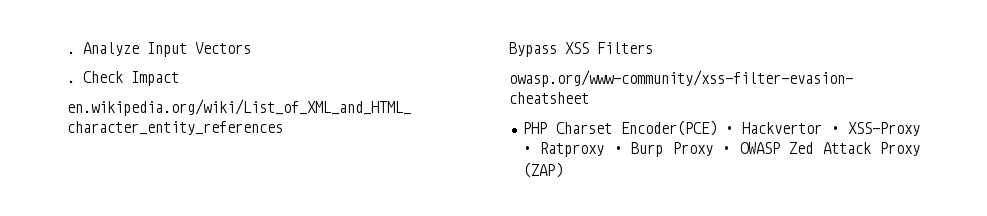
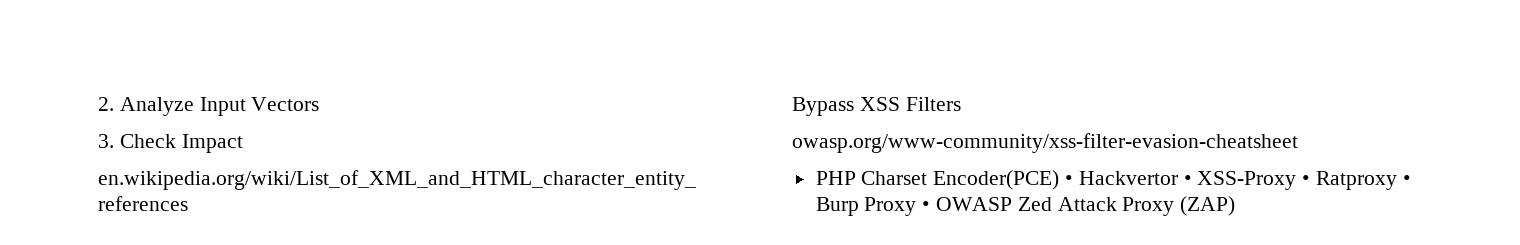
[67,51,75,54] . -> [98,97,114,111] 2.
[67,80,75,83] . -> [98,134,114,148] 3.

